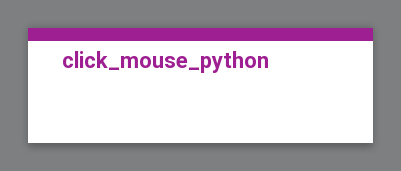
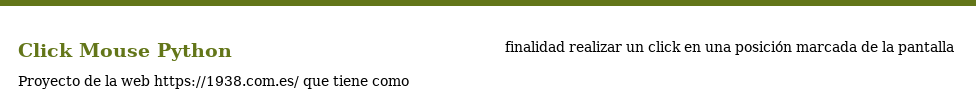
[62,51,269,73] click_mouse_python -> [18,43,232,61] [18,75,409,89] [505,41,954,55] Click Mouse Python // Proyecto de la web https://1938.com.es/ que tiene como finalidad realizar un click en una posición marcada de la pantalla

